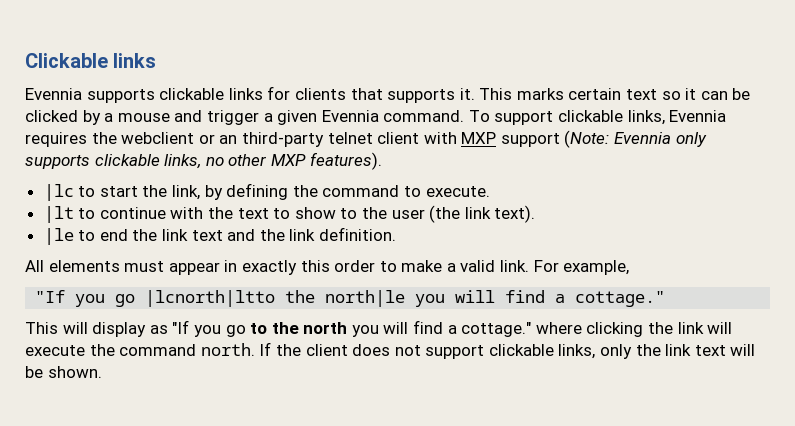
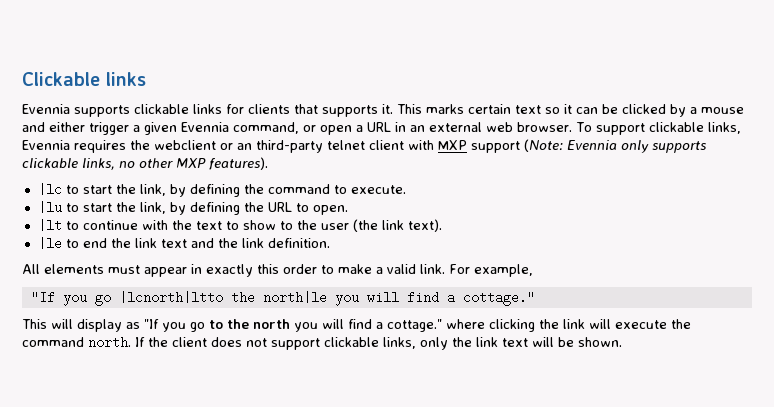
(203, 116) none -> [49,122,85,132] either
[383,110,465,122] command. -> [233,122,572,135] command, or open a URL in an external web browser.
(490, 191) none -> [37,201,348,215] // |lu to start the link, by defining the URL to open.

